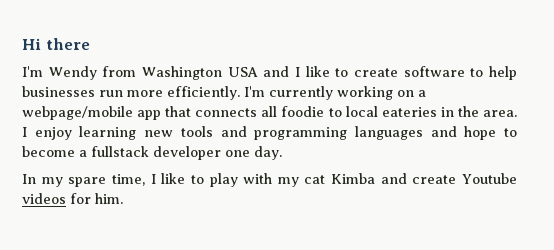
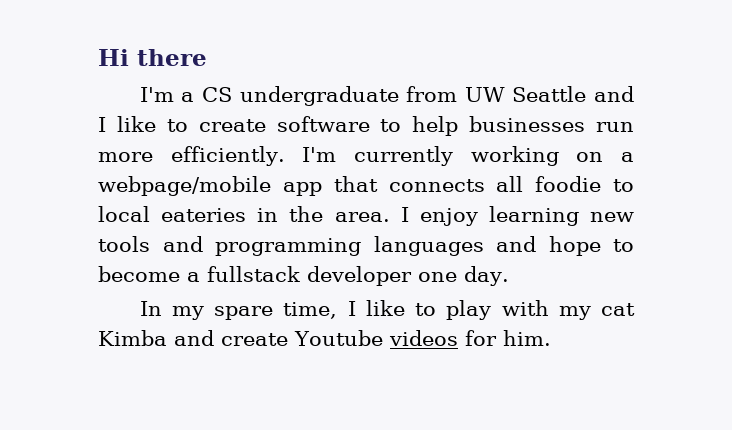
[48,66,258,80] Wendy from Washington USA -> [181,86,587,106] a CS undergraduate from UW Seattle

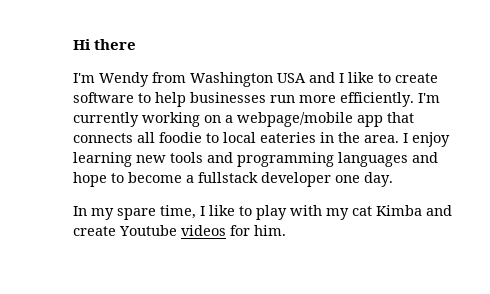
[181,86,587,106] a CS undergraduate from UW Seattle -> [99,72,306,87] Wendy from Washington USA

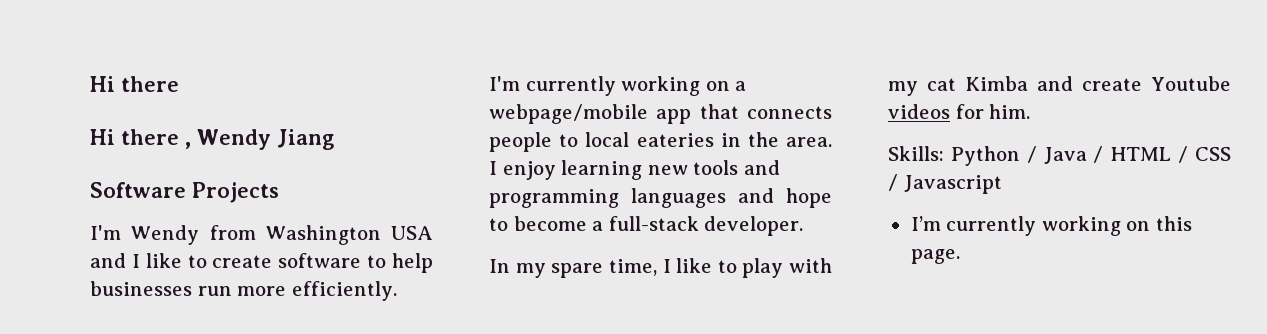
[73,39,137,50] Hi there -> [90,76,179,92] [90,129,334,150] [90,182,279,203] Hi there // Hi there , Wendy Jiang // Software Projects
[137,132,202,143] all foodie -> [489,132,552,152] people
[198,172,393,187] fullstack developer one day. -> [608,216,804,236] full-stack developer.
(286, 230) none -> [888,146,1231,166] [888,174,1002,194] [910,216,1192,236] [910,249,960,264] // Skills: Python / Java / HTML / CSS / Javascript // I’m currently working on this page.

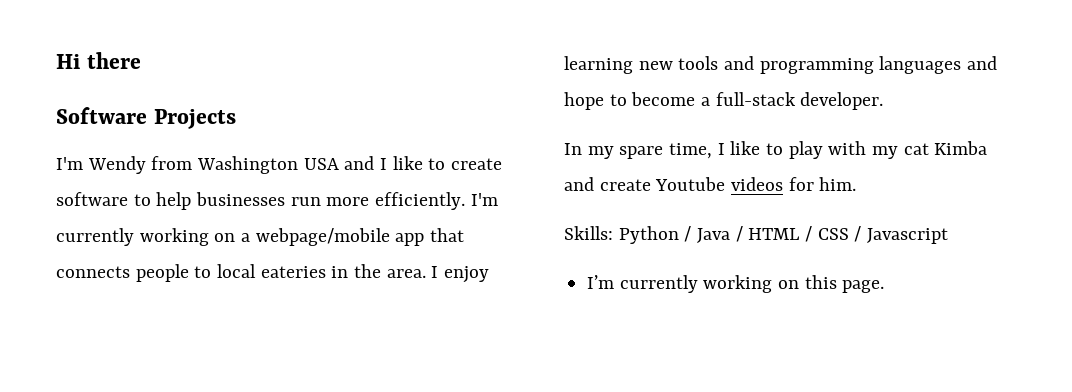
[90,76,179,92] [90,129,334,150] Hi there // Hi there , Wendy Jiang -> [56,52,141,69] Hi there

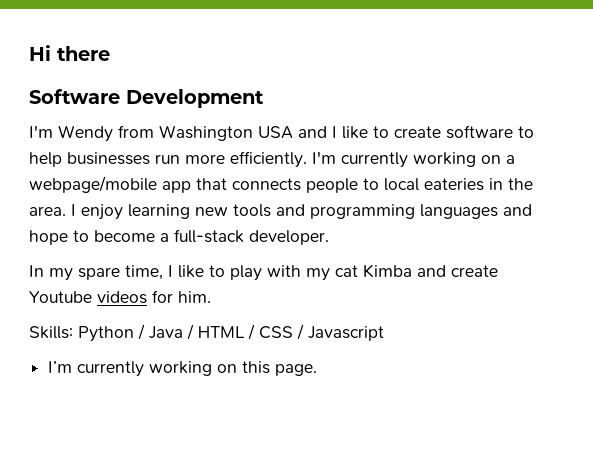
[153,109,236,129] Projects -> [126,89,264,108] Development

